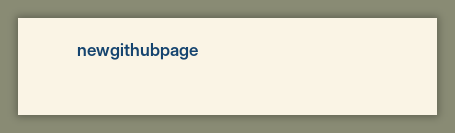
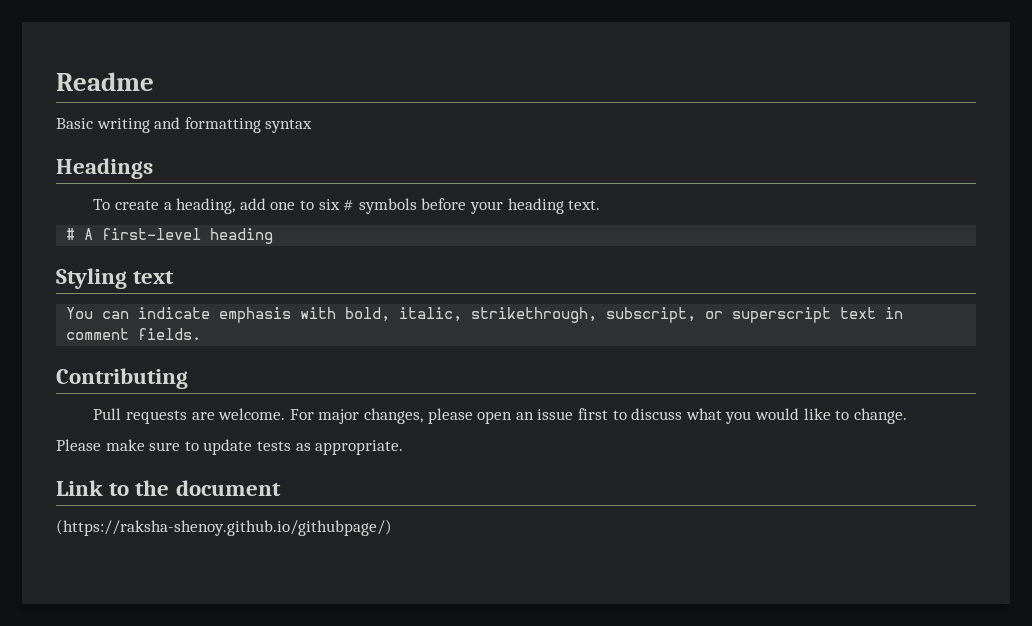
[77,43,198,60] newgithubpage -> [56,72,154,91] [56,117,313,133] [56,158,153,179] [93,198,601,214] [66,228,274,244] [56,268,175,289] [66,307,904,323] [66,328,202,340] [56,368,188,389] [93,408,907,424] [56,439,404,455] [56,480,281,496] [56,519,392,536] Readme // Basic writing and formatting syntax // Headings // To create a heading, add one to six # symbols before your heading text. // # A first-level heading // Styling text // You can indicate emphasis with bold, italic, strikethrough, subscript, or superscript text in comment fields. // Contributing // Pull requests are welcome. For major changes, please open an issue first to discuss what you would like to change. // Please make sure to update tests as appropriate. // Link to the document // (https://raksha-shenoy.github.io/githubpage/)

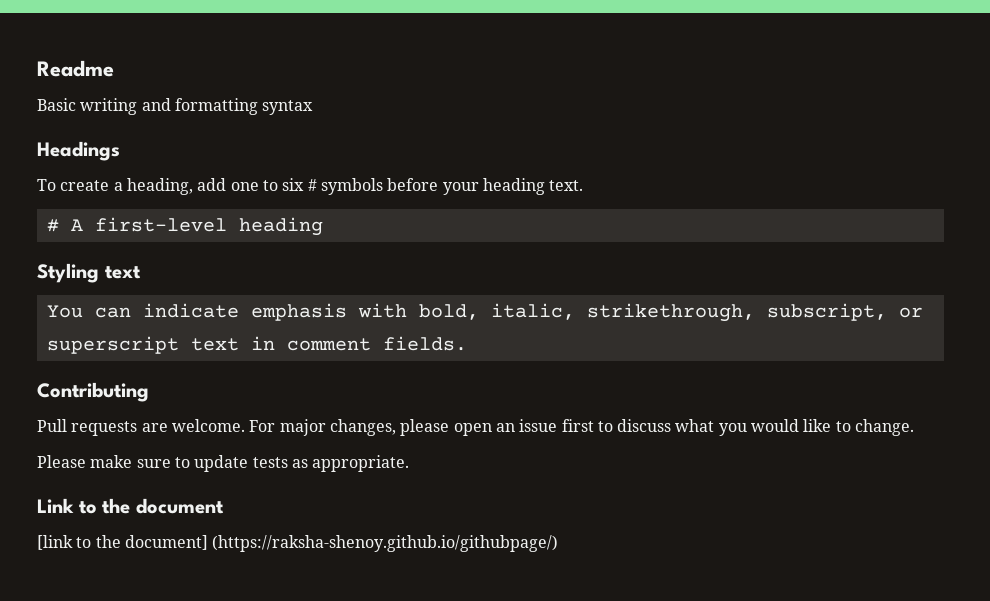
(281, 488) none -> [37,535,208,550] [link to the document]

